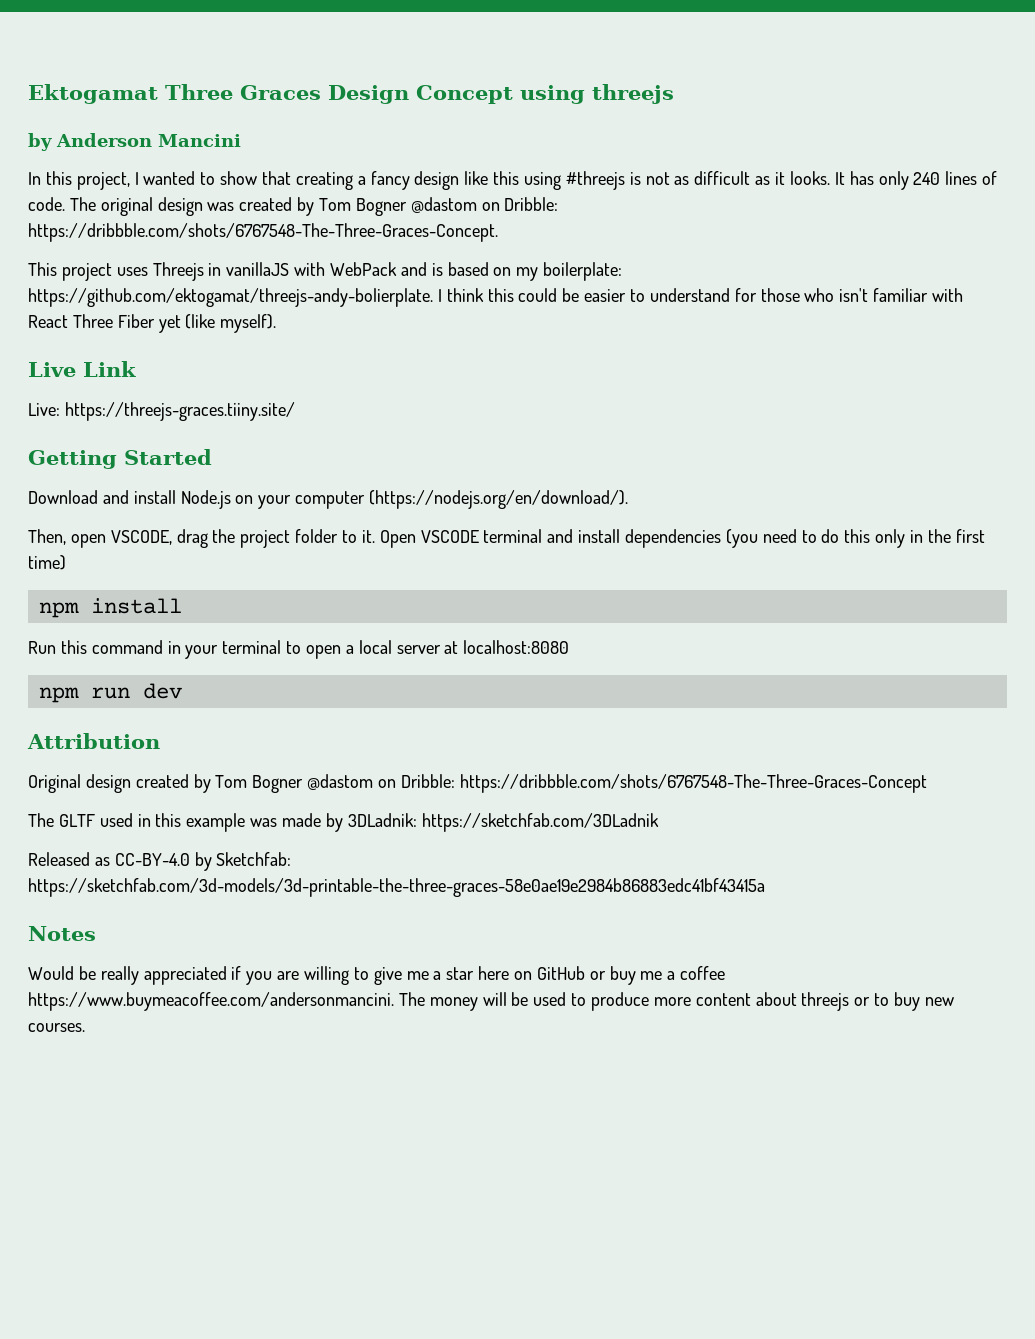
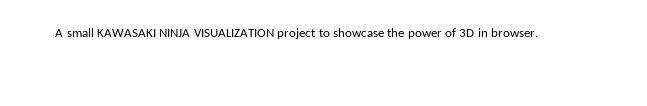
[28,84,674,104] [28,133,241,151] [28,171,998,190] [28,197,559,216] [28,223,498,242] [28,262,623,281] [28,288,963,307] [28,314,277,333] [28,361,136,377] [28,402,295,421] [28,449,212,469] [28,490,629,509] [28,529,985,548] [28,555,66,570] [38,598,182,618] [28,640,570,659] [38,683,182,703] [27,733,160,749] [28,774,927,793] [28,813,659,832] [28,852,292,871] [28,878,765,897] [28,926,96,941] [28,966,726,985] [28,992,954,1011] [28,1023,85,1032] Ektogamat Three Graces Design Concept using threejs // by Anderson Mancini // In this project, I wanted to show that creating a fancy design like this using #threejs is not as difficult as it looks. It has only 240 lines of code. The original design was created by Tom Bogner @dastom on Dribble: https://dribbble.com/shots/6767548-The-Three-Graces-Concept. // This project uses Threejs in vanillaJS with WebPack and is based on my boilerplate: https://github.com/ektogamat/threejs-andy-bolierplate. I think this could be easier to understand for those who isn't familiar with React Three Fiber yet (like myself). // Live Link // Live: https://threejs-graces.tiiny.site/ // Getting Started // Download and install Node.js on your computer (https://nodejs.org/en/download/). // Then, open VSCODE, drag the project folder to it. Open VSCODE terminal and install dependencies (you need to do this only in the first time) // npm install // Run this command in your terminal to open a local server at localhost:8080 // npm run dev // Attribution // Original design created by Tom Bogner @dastom on Dribble: https://dribbble.com/shots/6767548-The-Three-Graces-Concept // The GLTF used in this example was made by 3DLadnik: https://sketchfab.com/3DLadnik // Released as CC-BY-4.0 by Sketchfab: https://sketchfab.com/3d-models/3d-printable-the-three-graces-58e0ae19e2984b86883edc41bf43415a // Notes // Would be really appreciated if you are willing to give me a star here on GitHub or buy me a coffee https://www.buymeacoffee.com/andersonmancini. The money will be used to produce more content about threejs or to buy new courses. -> [55,28,539,39] A small KAWASAKI NINJA VISUALIZATION project to showcase the power of 3D in browser.

